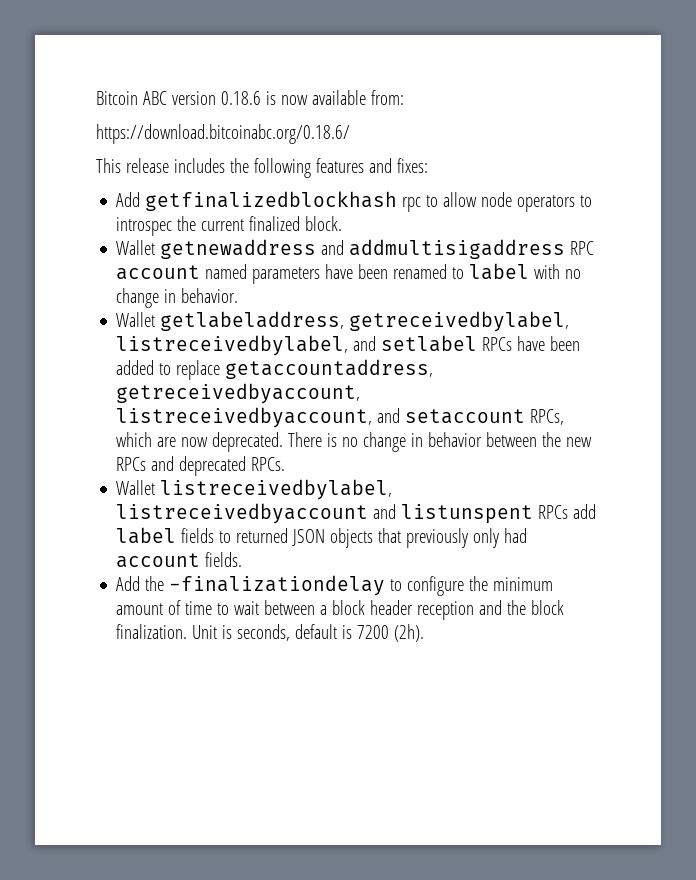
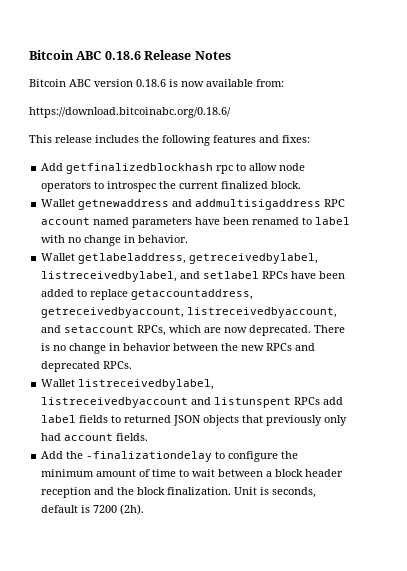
[96,91,167,105] Bitcoin ABC -> [29,50,231,60] [29,79,91,87] Bitcoin ABC 0.18.6 Release Notes // Bitcoin ABC

